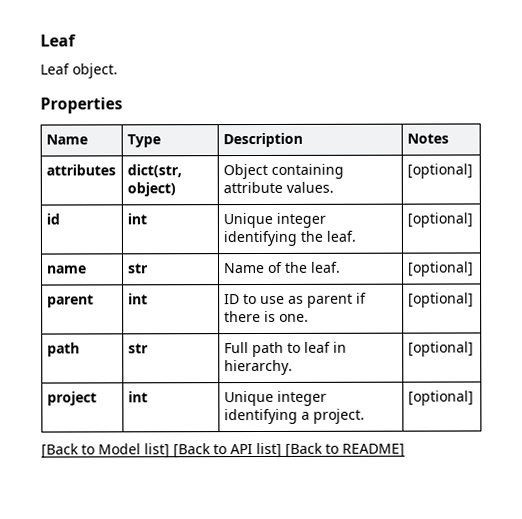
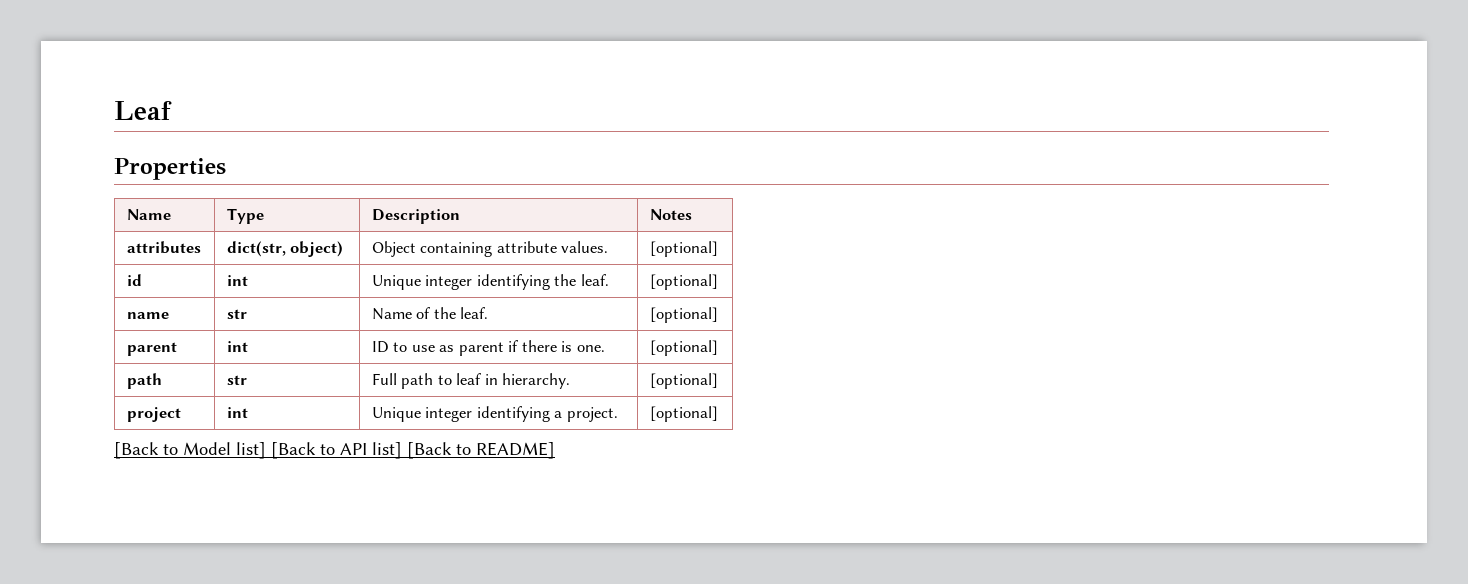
[40,34,76,47] [40,63,118,79] Leaf // Leaf object. -> [114,101,172,120] Leaf

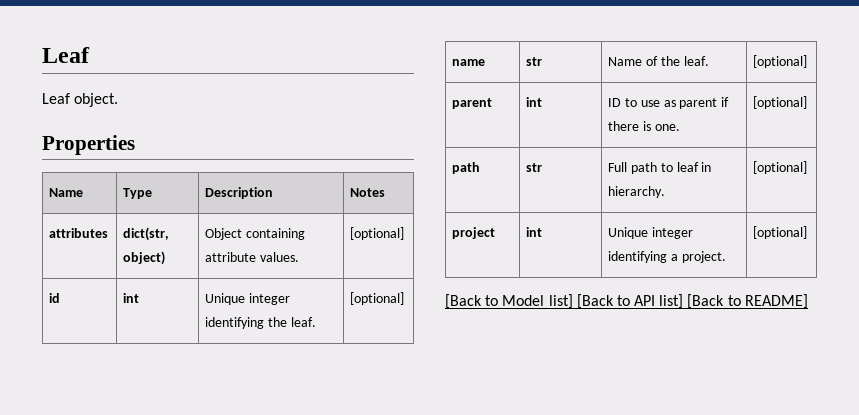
[114,101,172,120] Leaf -> [42,47,90,63] [42,93,119,107] Leaf // Leaf object.

